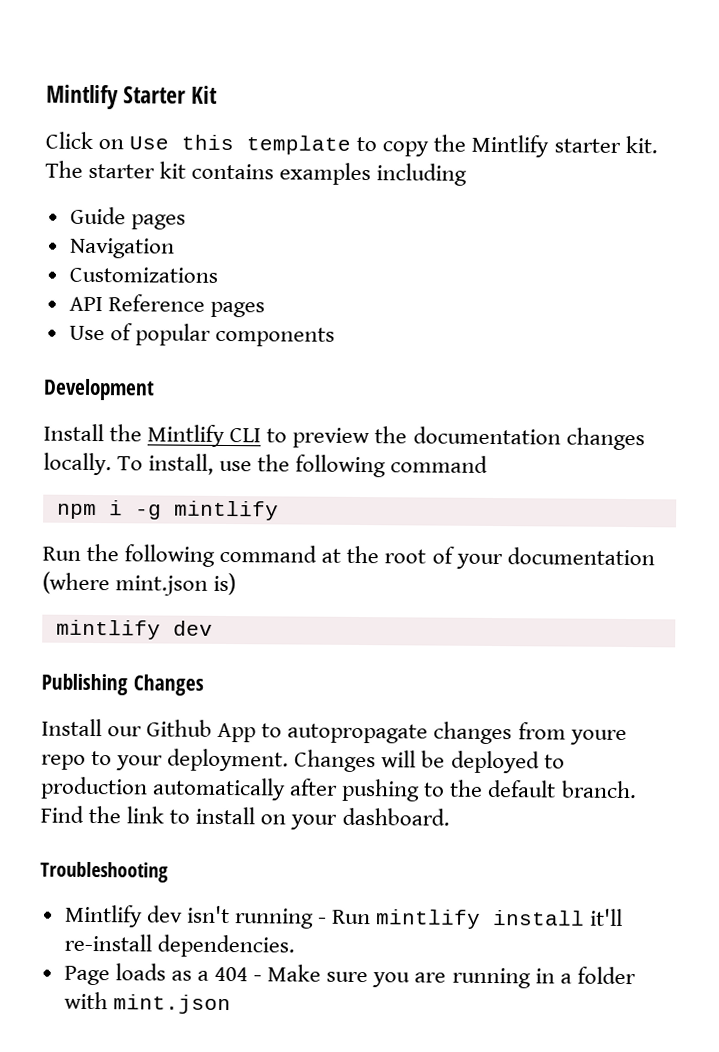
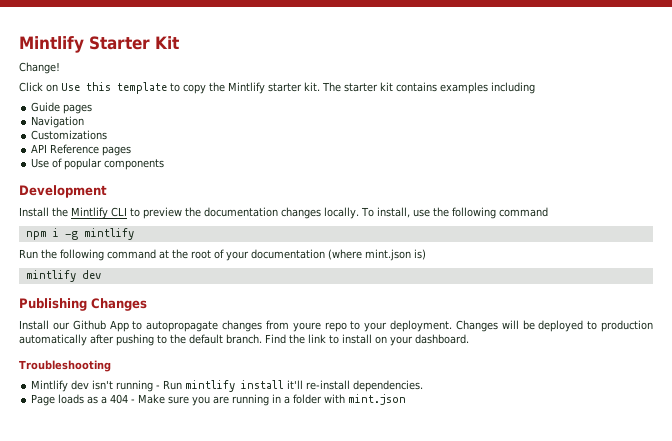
(218, 94) none -> [19,62,60,74] // Change!

